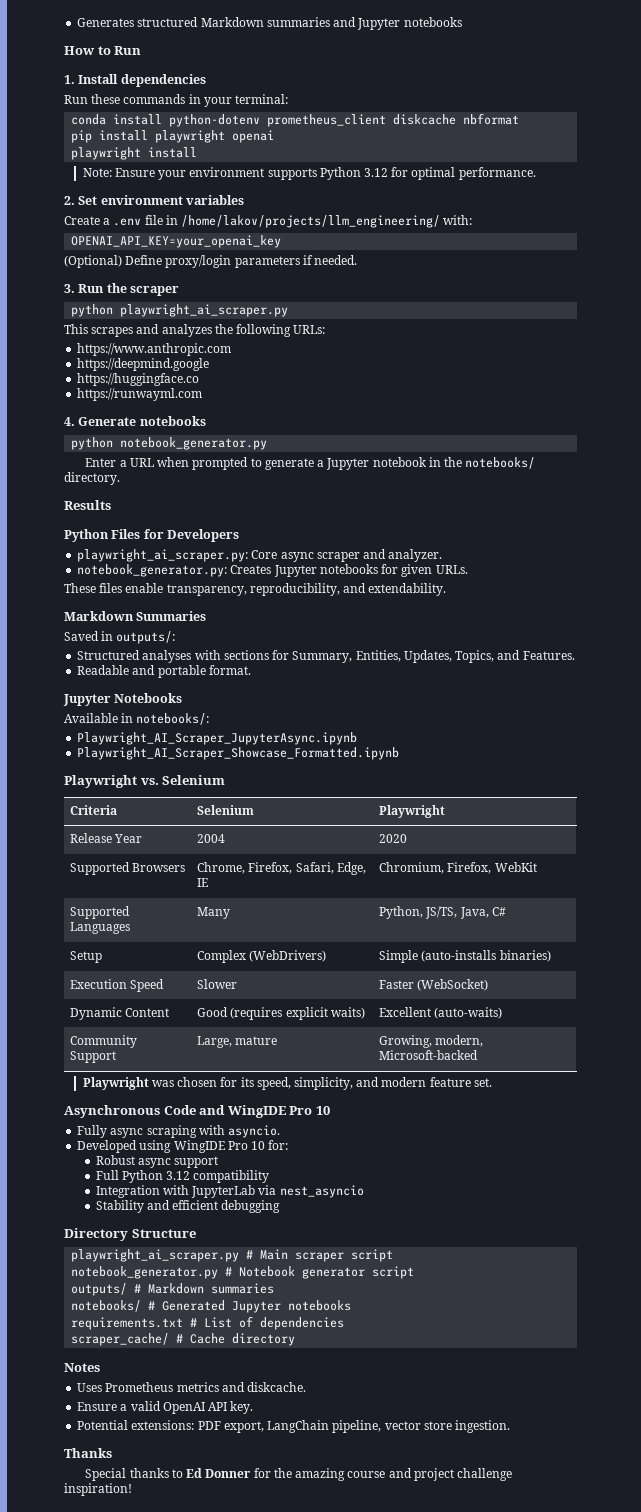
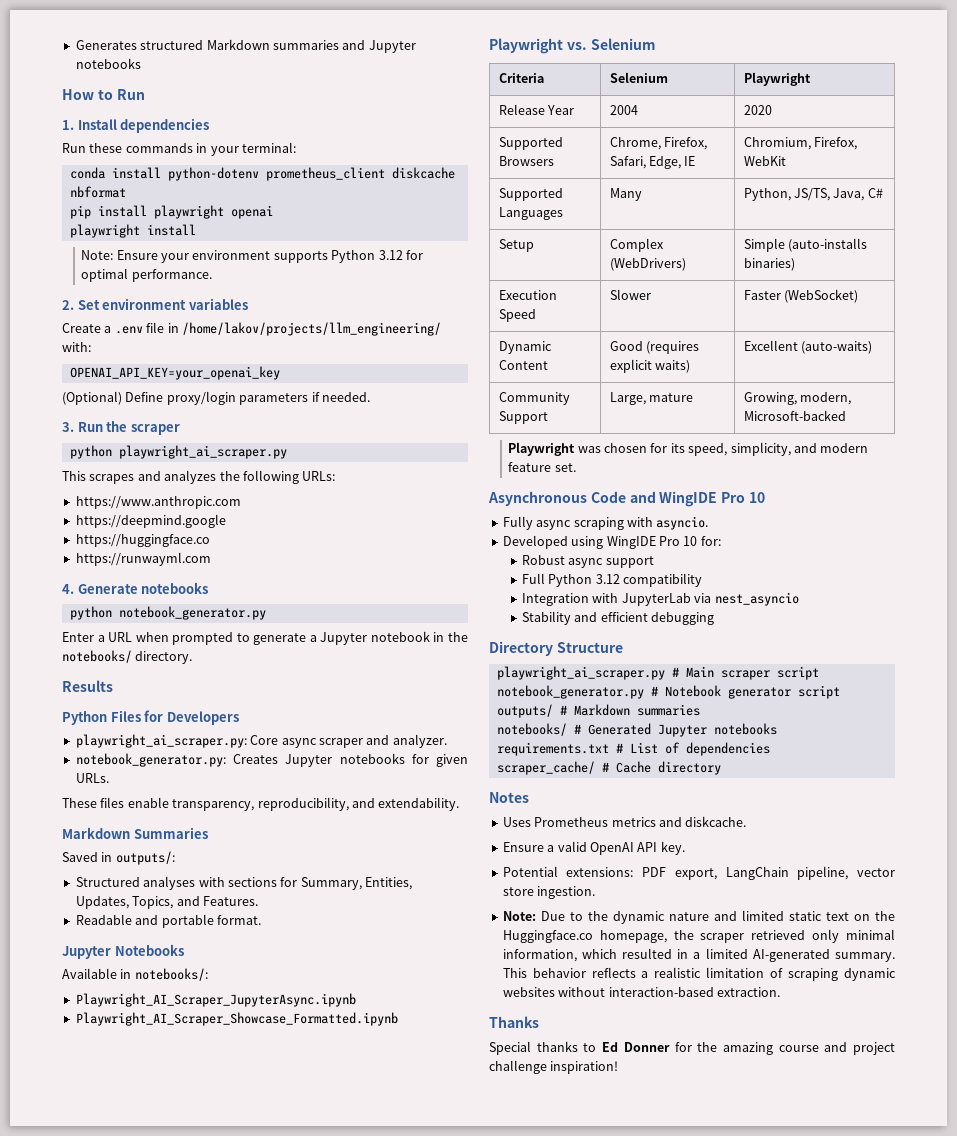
(511, 1426) none -> [502,910,895,924] [502,929,895,943] [502,948,895,962] [502,967,896,981] [502,987,780,997] // Note: Due to the dynamic nature and limited static text on the Huggingface.co homepage, the scraper retrieved only minimal information, which resulted in a limited AI-generated summary. This behavior reflects a realistic limitation of scraping dynamic websites without interaction-based extraction.

